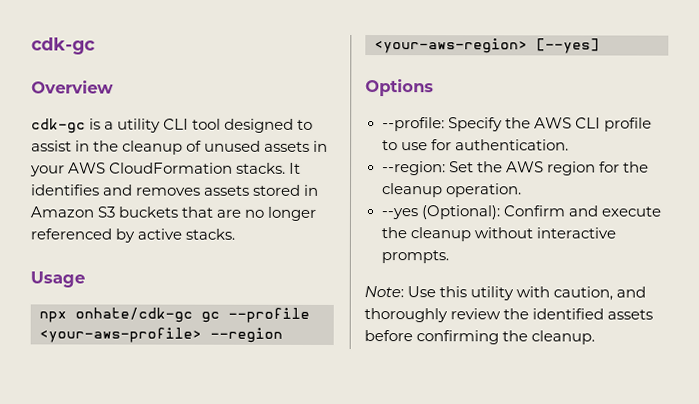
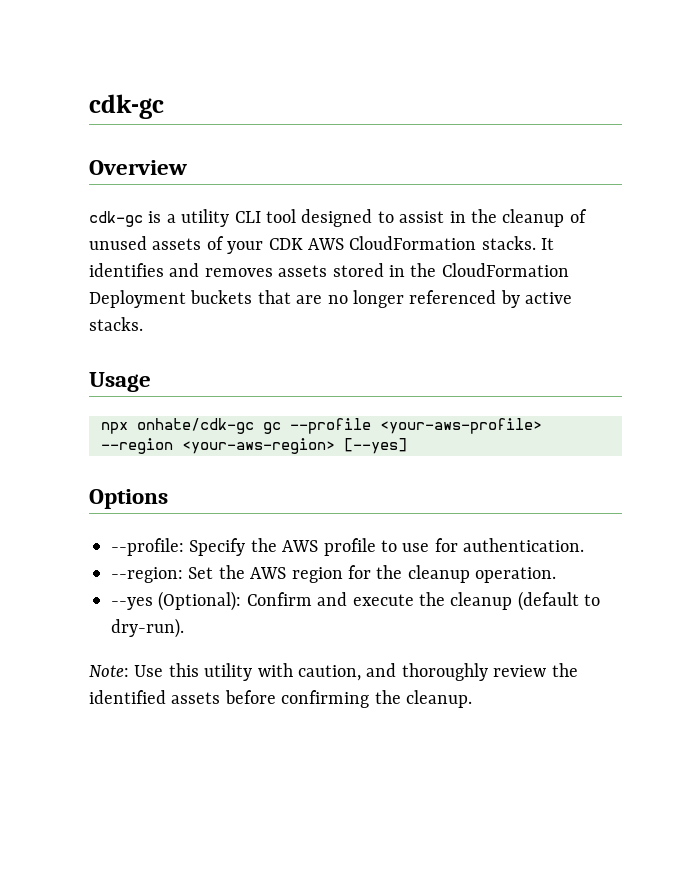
[313,140,329,152] [30,165,65,177] in your -> [206,236,303,254] of your CDK
[30,206,116,218] Amazon S3 -> [410,263,569,277] [89,290,186,308] the CloudFormation Deployment
[574,117,601,129] CLI -> (319, 546) none
[473,227,616,239] [380,250,449,264] without interactive prompts. -> [517,591,601,611] [111,618,184,638] (default to dry-run).

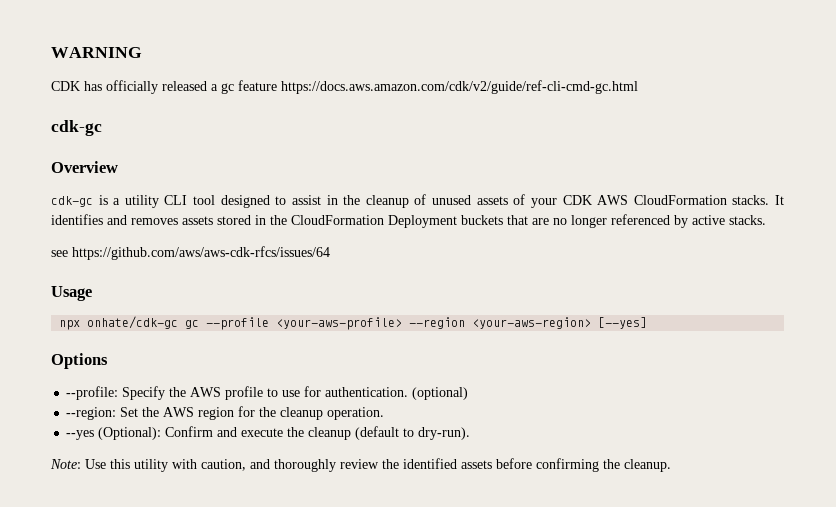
(89, 106) none -> [51,47,142,58] [51,80,638,94] WARNING // CDK has officially released a gc feature https://docs.aws.amazon.com/cdk/v2/guide/ref-cli-cmd-gc.html //
(143, 324) none -> [51,246,330,260] // see https://github.com/aws/aws-cdk-rfcs/issues/64
(585, 545) none -> [412,387,469,400] (optional)

